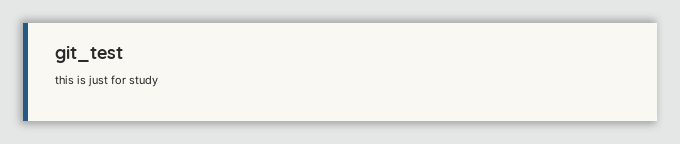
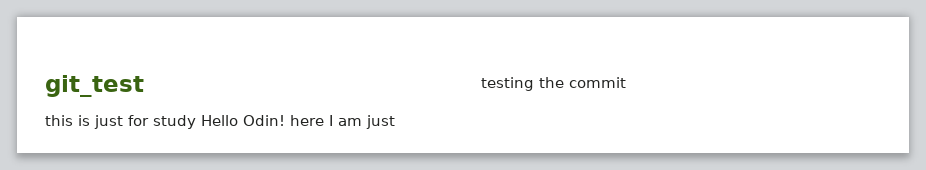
(159, 81) none -> [201,115,395,129] [481,77,626,91] Hello Odin! here I am just testing the commit

